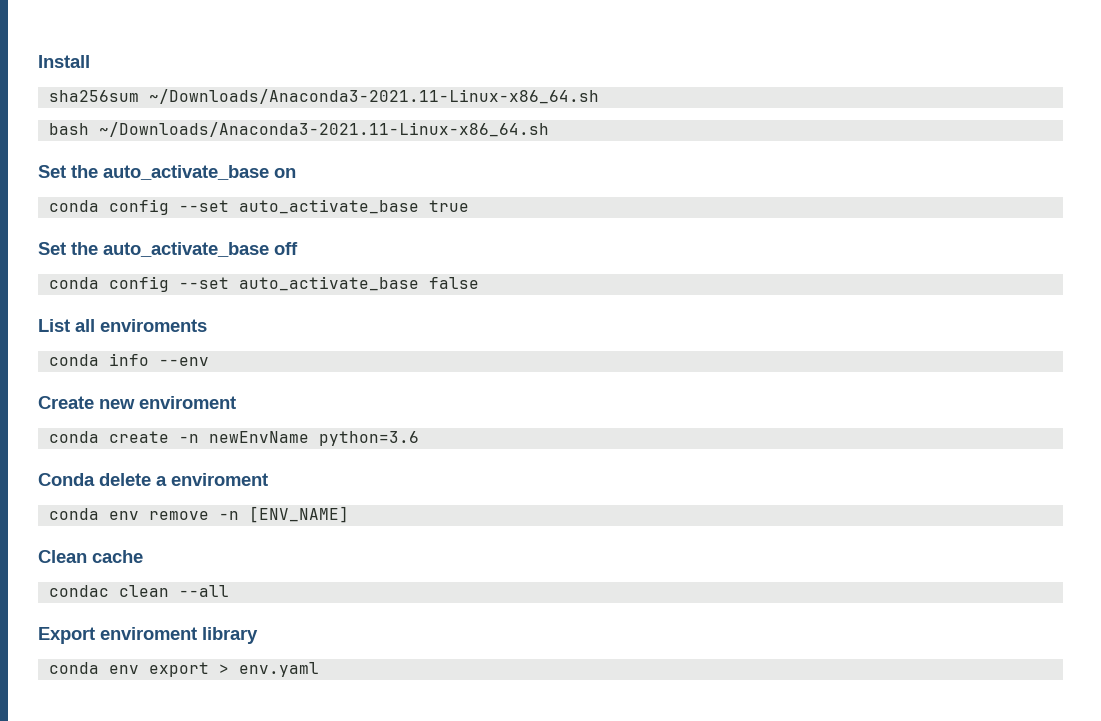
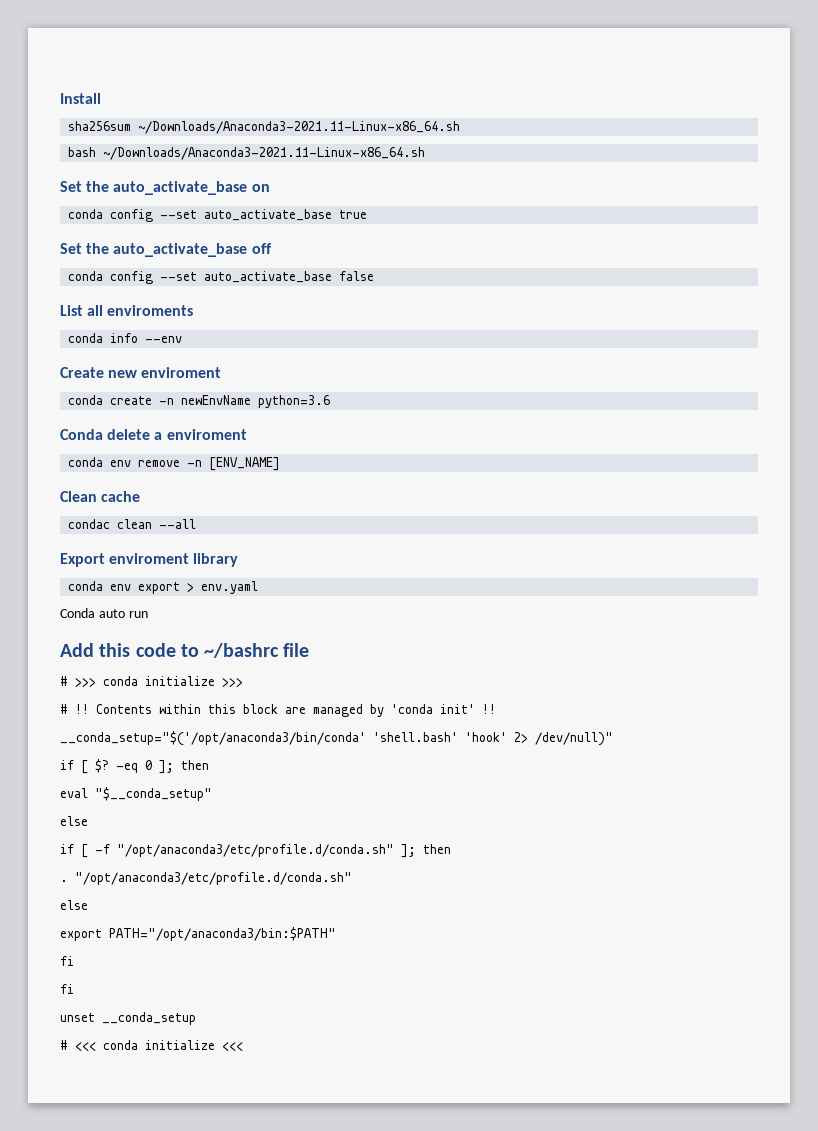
(319, 669) none -> [60,608,148,618] [60,643,310,658] [60,676,243,687] [60,704,496,717] [60,731,613,746] [60,759,209,774] [60,787,212,801] [60,816,88,826] [60,844,451,858] [60,872,352,885] [60,900,88,910] [60,927,336,941] [60,956,74,966] [60,984,74,994] [60,1012,196,1025] [60,1040,243,1051] // Conda auto run // Add this code to ~/bashrc file // # >>> conda initialize >>> // # !! Contents within this block are managed by 'conda init' !! // __conda_setup="$('/opt/anaconda3/bin/conda' 'shell.bash' 'hook' 2> /dev/null)" // if [ $? -eq 0 ]; then // eval "$__conda_setup" // else // if [ -f "/opt/anaconda3/etc/profile.d/conda.sh" ]; then // . "/opt/anaconda3/etc/profile.d/conda.sh" // else // export PATH="/opt/anaconda3/bin:$PATH" // fi // fi // unset __conda_setup // # <<< conda initialize <<<

